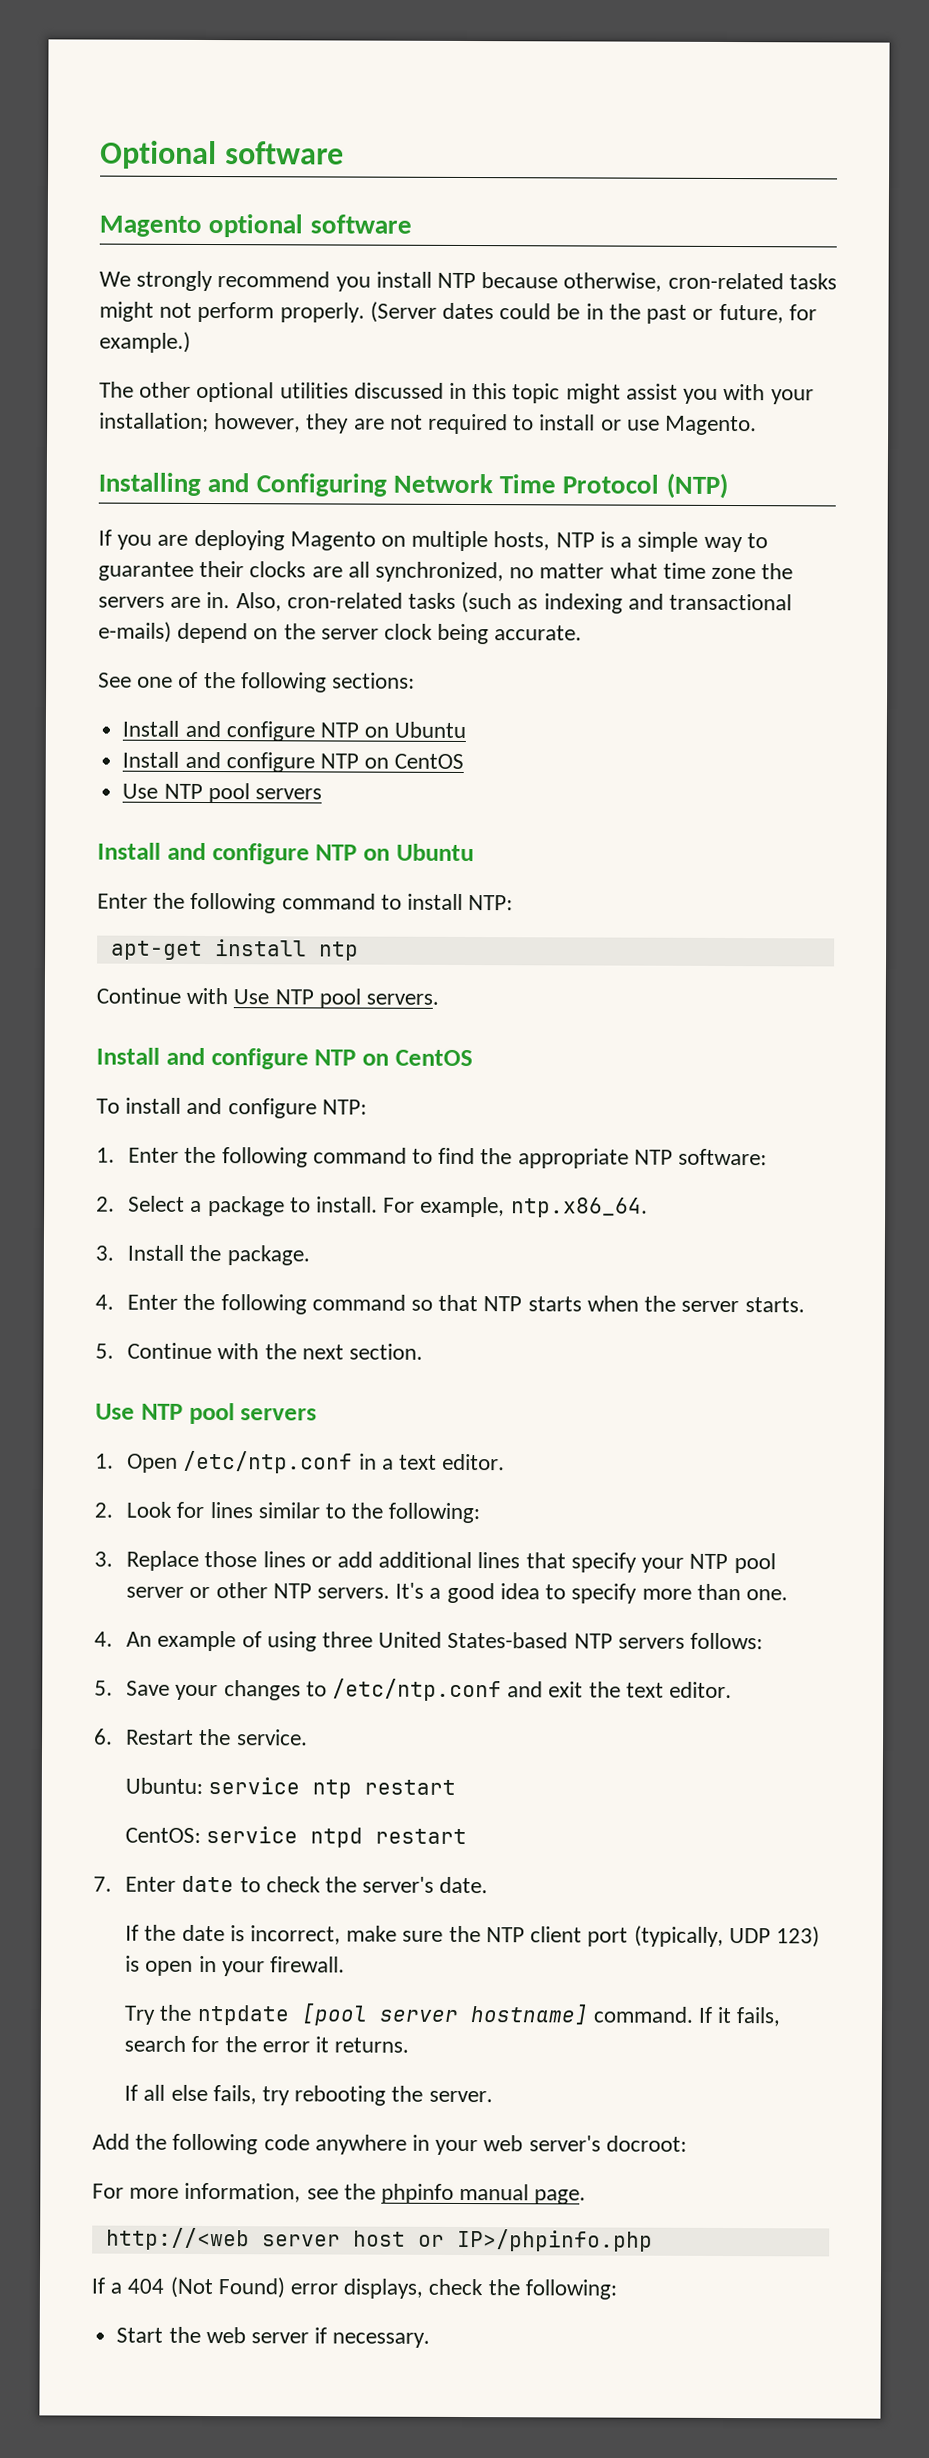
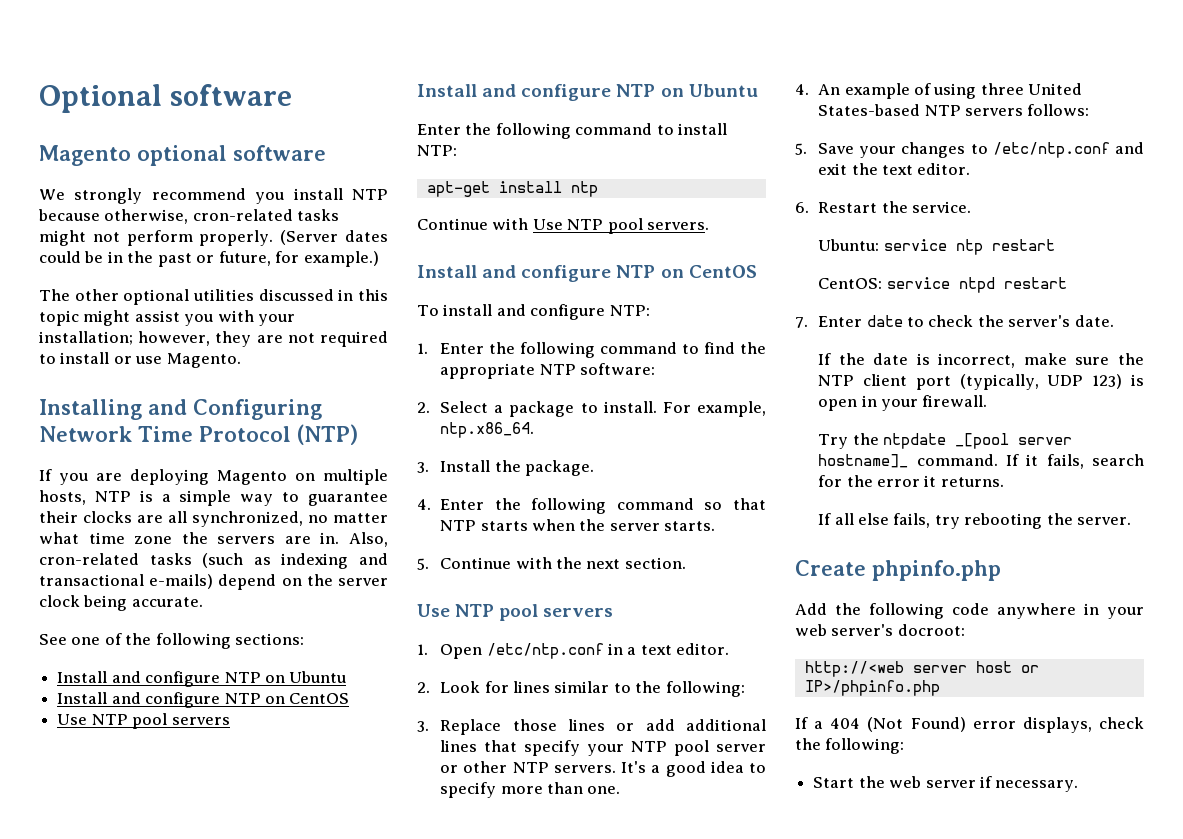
[300,2003,589,2026] [pool server hostname] -> [955,433,1073,449] [818,454,909,468] _[pool server hostname]_
(493, 2096) none -> [795,560,1001,581] // Create phpinfo.php
[92,2182,587,2205] // For more information, see the phpinfo manual page. -> (965, 630) none

